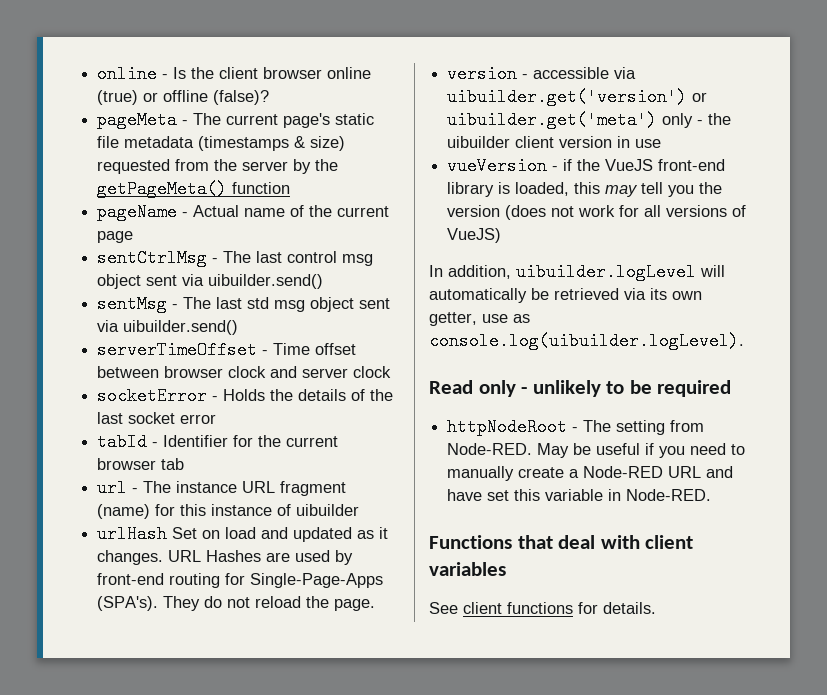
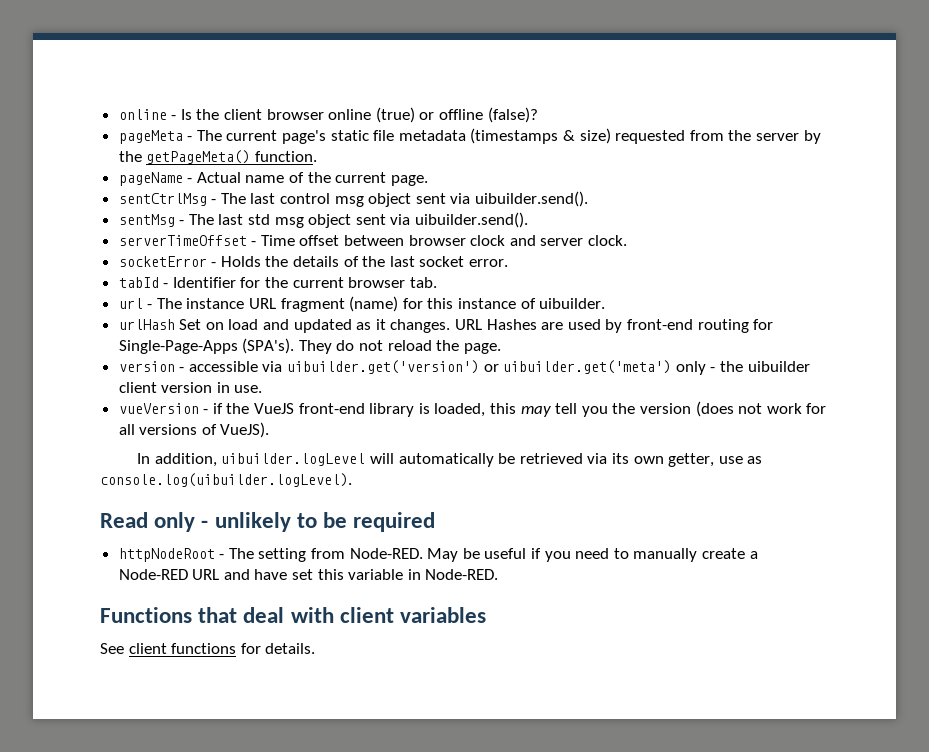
[232,182,291,194] function -> [254,151,317,162] function.
[97,231,134,243] page -> [390,175,428,186] page.
[208,274,324,289] uibuilder.send() -> [475,191,589,207] uibuilder.send().
[123,320,239,335] uibuilder.send() -> [415,212,529,228] uibuilder.send().
[353,366,392,378] clock -> [588,235,628,246] clock.
[180,414,217,424] error -> [469,259,509,267] error.
[161,458,185,470] tab -> [409,277,437,288] tab.
[296,504,360,516] uibuilder -> [539,298,606,309] uibuilder.
[635,139,662,148] use -> [234,385,263,393] use.
[447,228,502,243] VueJS) -> [220,422,270,438] VueJS).

